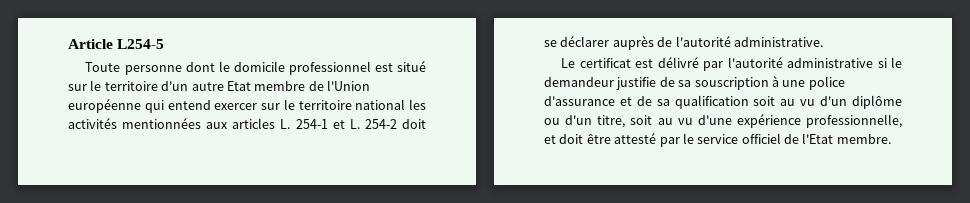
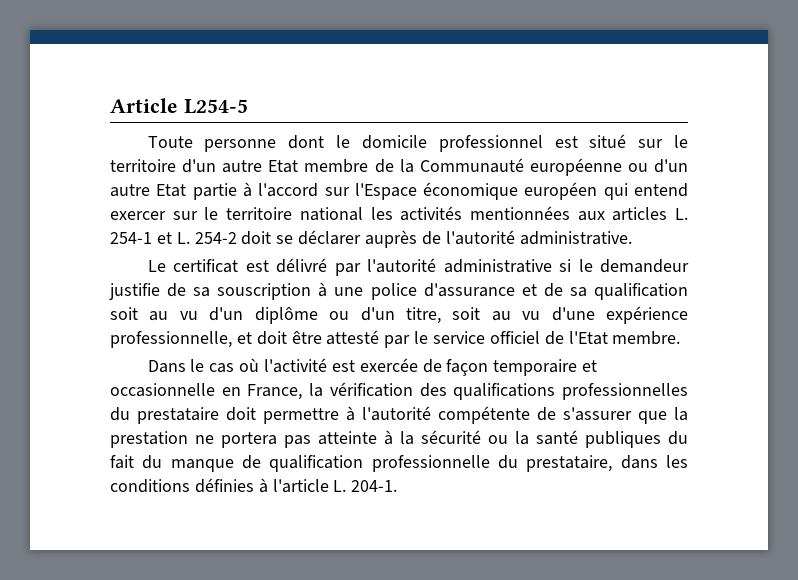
[327,80,370,91] [68,99,141,113] l'Union européenne -> [399,158,689,176] [110,182,598,200] la Communauté européenne ou d'un autre Etat partie à l'accord sur l'Espace économique européen
(891, 139) none -> [147,358,598,376] [110,382,688,400] [110,406,688,424] [110,430,688,448] [110,455,688,472] [110,478,398,493] // Dans le cas où l'activité est exercée de façon temporaire et occasionnelle en France, la vérification des qualifications professionnelles du prestataire doit permettre à l'autorité compétente de s'assurer que la prestation ne portera pas atteinte à la sécurité ou la santé publiques du fait du manque de qualification professionnelle du prestataire, dans les conditions définies à l'article L. 204-1.

